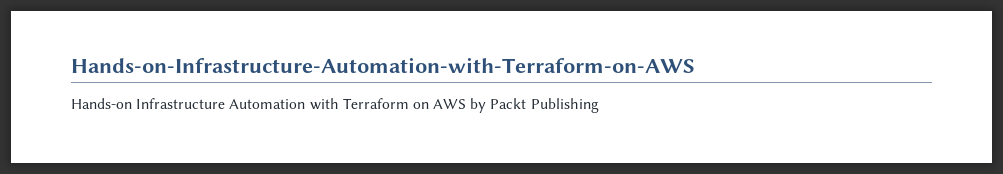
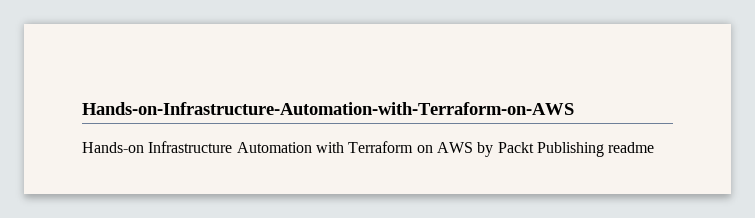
(599, 105) none -> [608,142,655,153] readme

